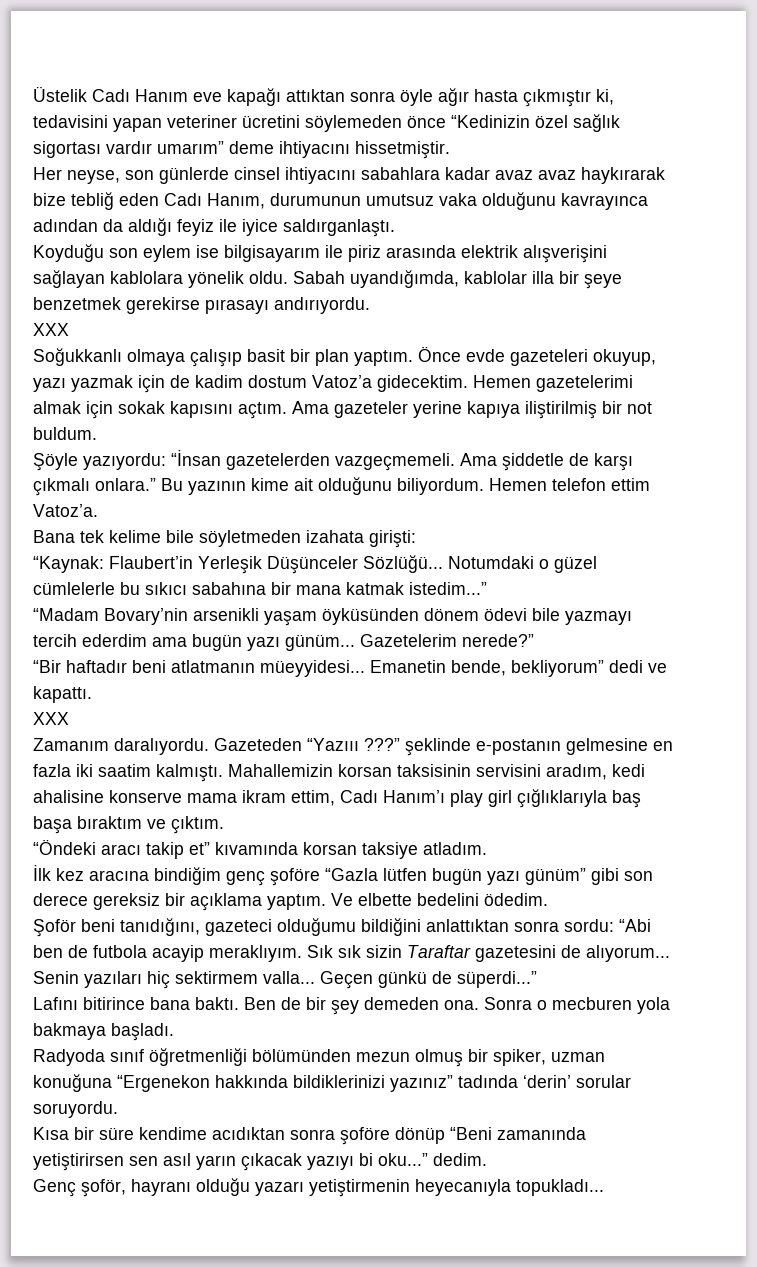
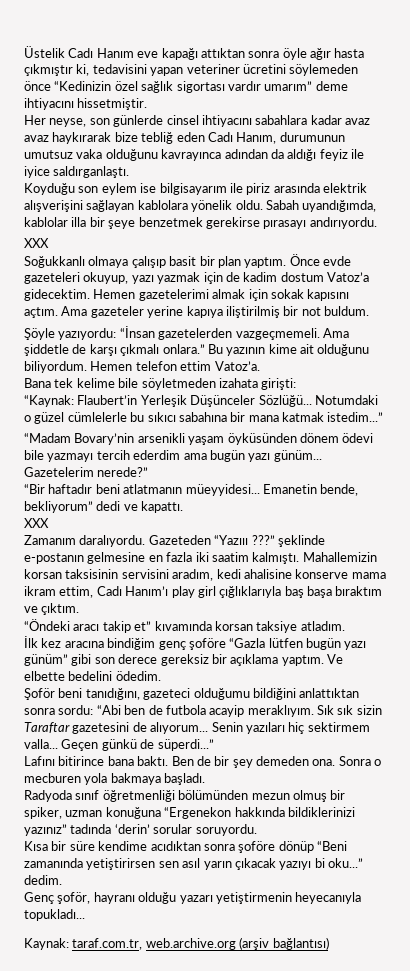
(604, 1187) none -> [24,937,329,950] // Kaynak: taraf.com.tr, web.archive.org (arşiv bağlantısı)

